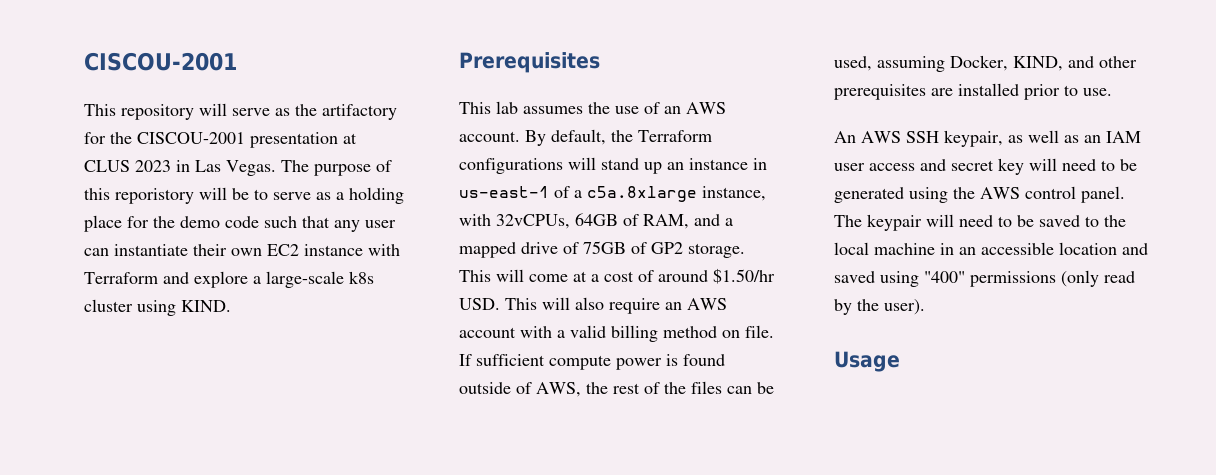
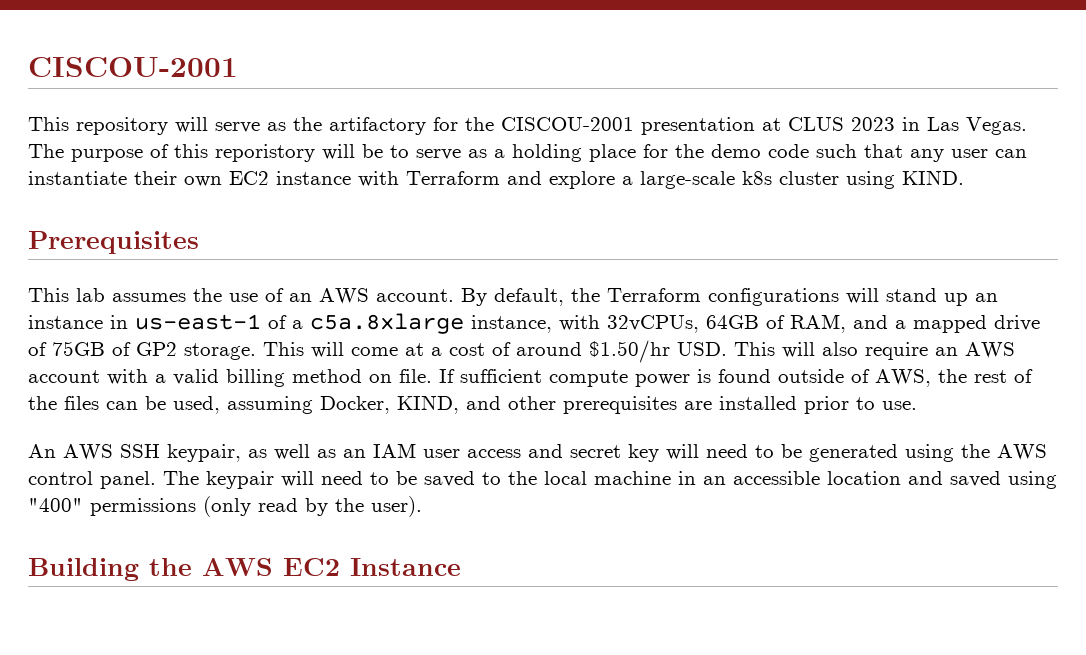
[834,351,900,372] Usage -> [28,558,461,581] Building the AWS EC2 Instance

